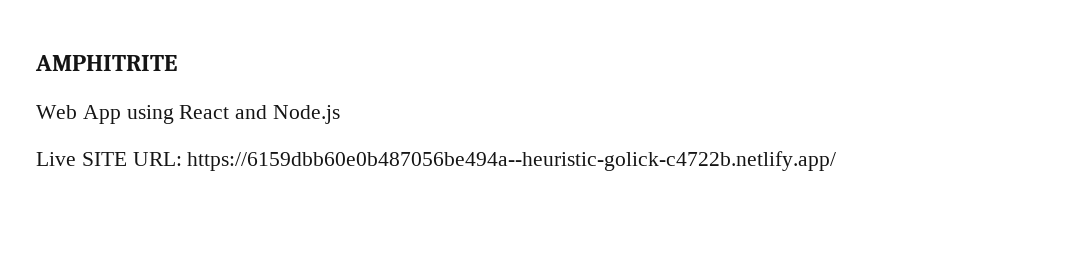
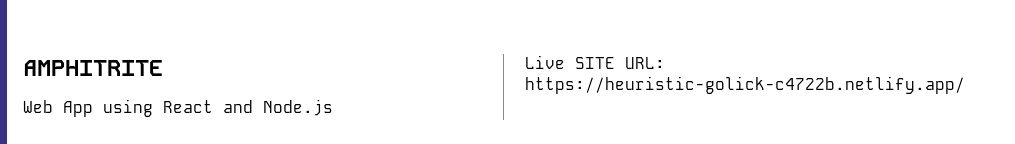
[187,151,837,171] https://6159dbb60e0b487056be494a--heuristic-golick-c4722b.netlify.app/ -> [525,76,965,94] https://heuristic-golick-c4722b.netlify.app/

